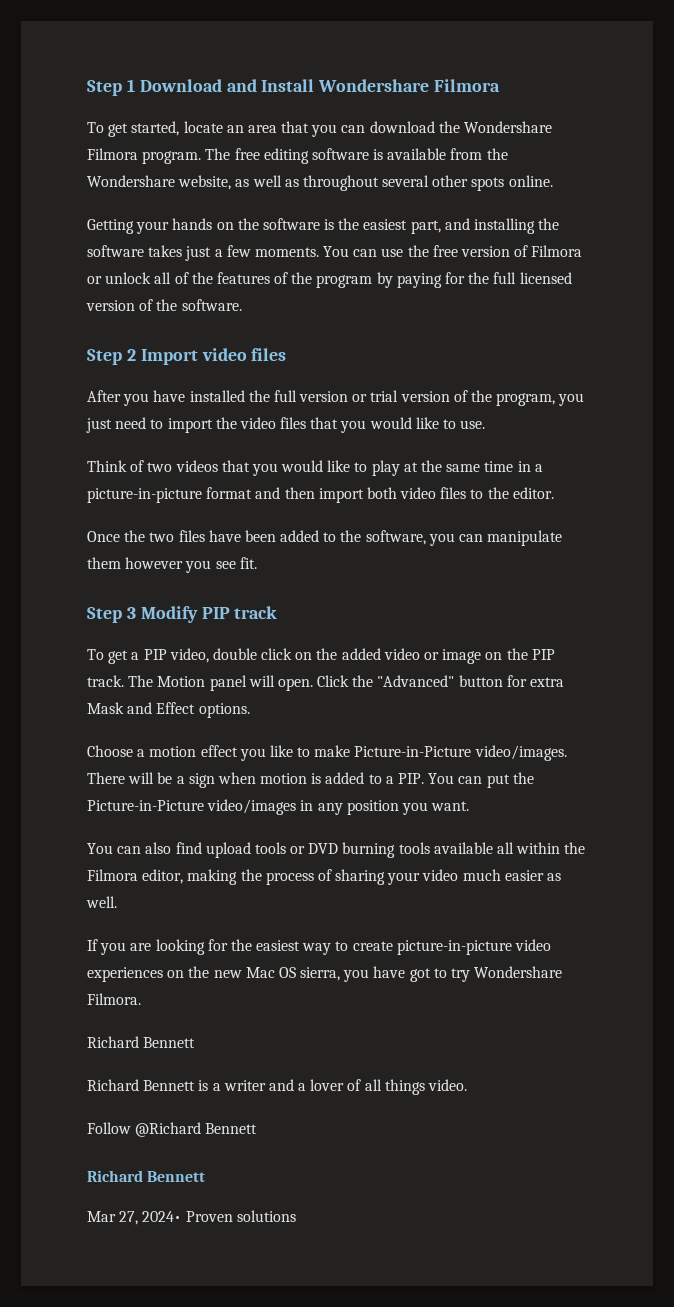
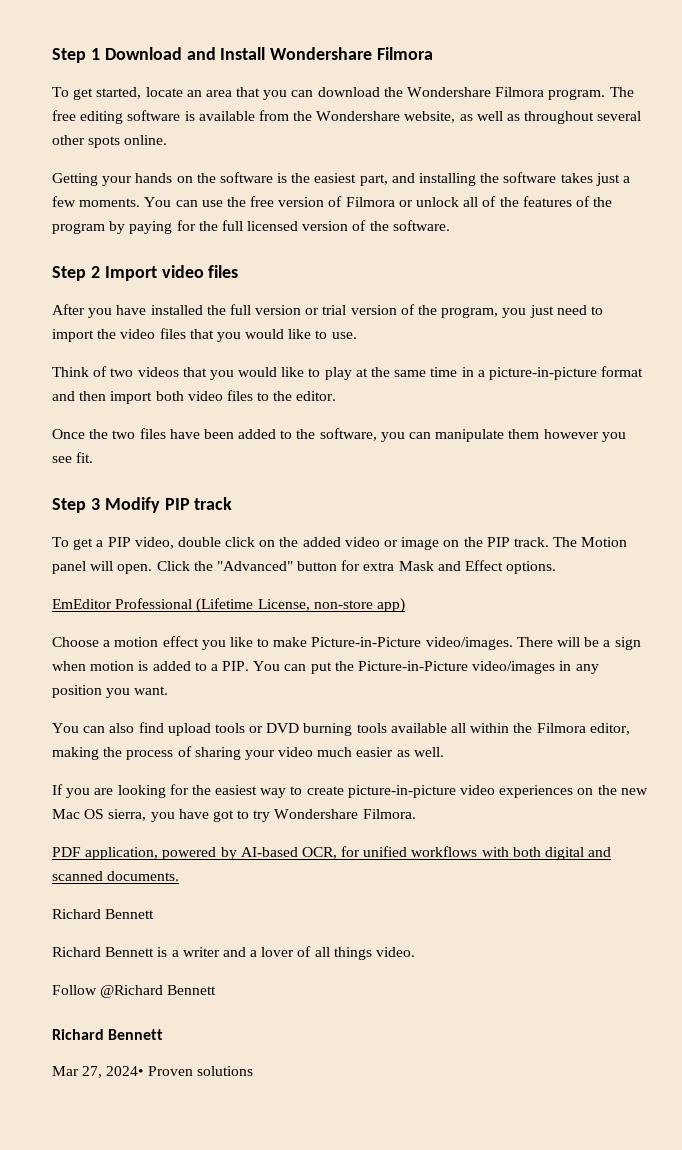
(250, 710) none -> [52,598,405,613] // EmEditor Professional (Lifetime License, non-store app)
(141, 999) none -> [52,846,612,860] [52,871,180,881] // PDF application, powered by AI-based OCR, for unified workflows with both digital and scanned documents.

